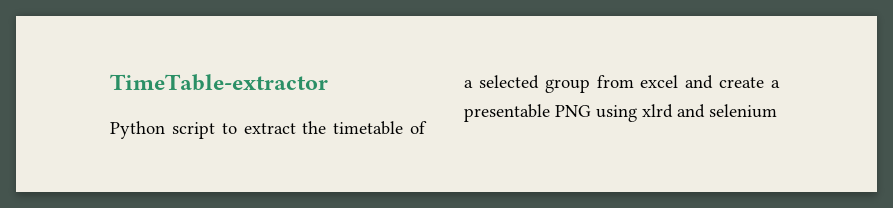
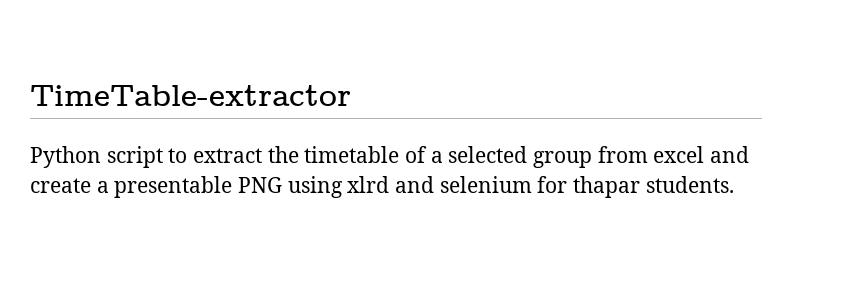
(777, 111) none -> [537,176,734,198] for thapar students.

